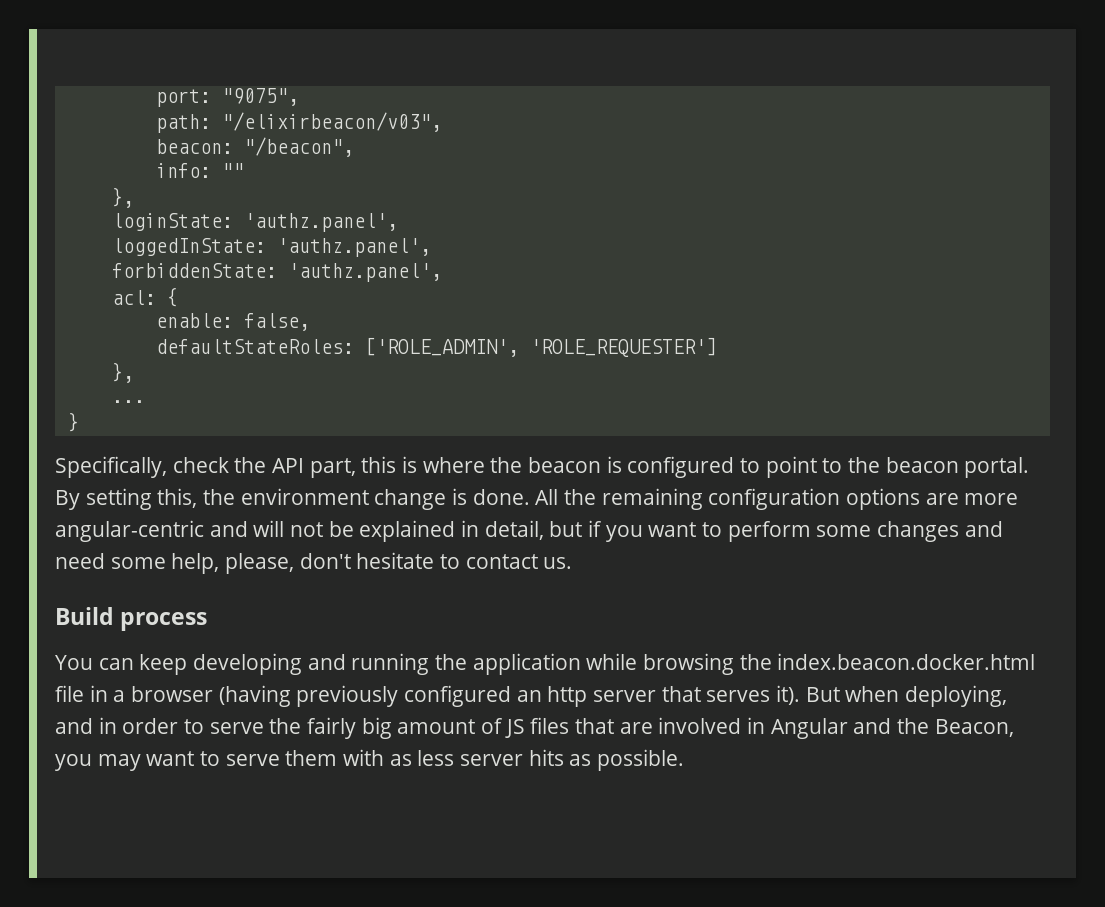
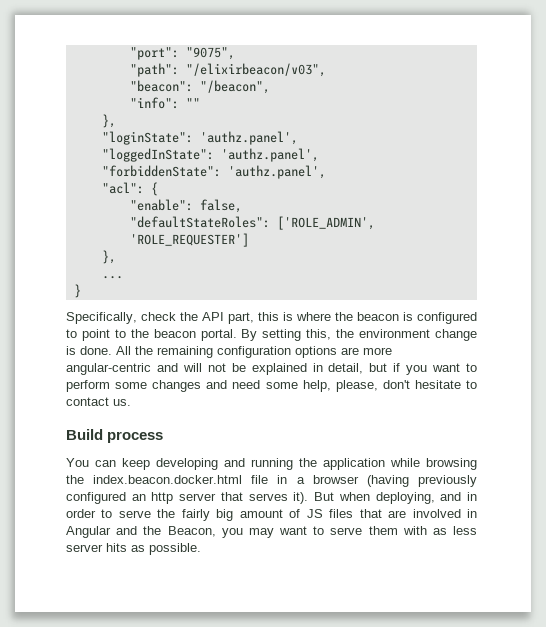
[155,89,211,107] port: -> [129,47,179,60] "port":
[155,114,211,133] path: -> [129,63,179,77] "path":
[155,139,233,154] beacon: -> [129,80,193,92] "beacon":
[155,163,211,178] info: -> [129,97,179,109] "info":
[111,213,398,232] [111,238,431,257] [111,263,442,282] [111,290,156,305] loginState: 'authz.panel', // loggedInState: 'authz.panel', // forbiddenState: 'authz.panel', // acl: -> [101,131,298,145] [101,148,319,162] [101,165,326,179] [101,182,144,194] "loginState": 'authz.panel', // "loggedInState": 'authz.panel', // "forbiddenState": 'authz.panel', // "acl":
[155,313,233,328] enable: -> [129,199,193,211] "enable":
[155,339,354,354] defaultStateRoles: -> [129,216,270,228] "defaultStateRoles":

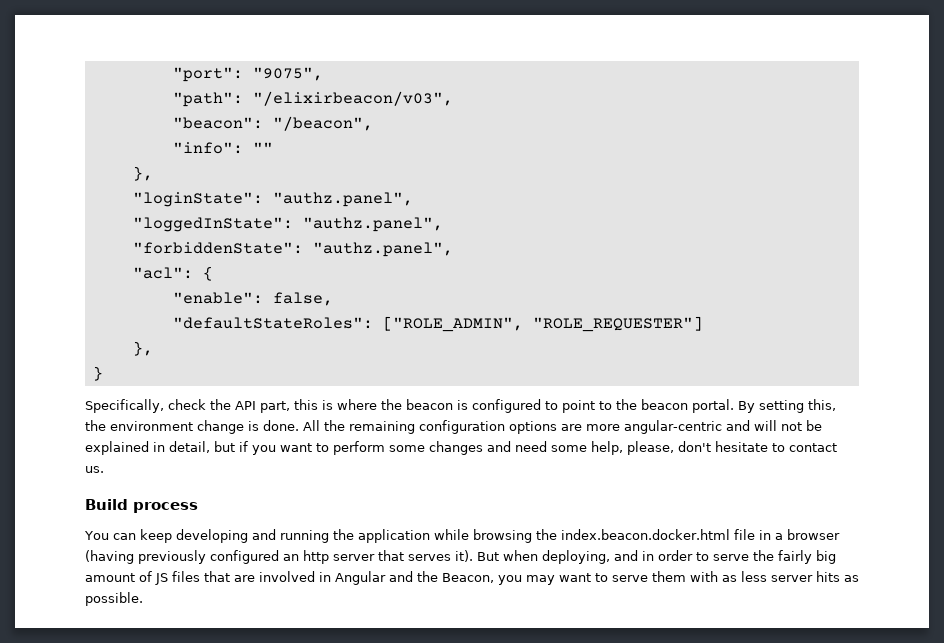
[199,131,298,145] 'authz.panel', -> [272,192,413,207] "authz.panel",
[220,148,319,162] 'authz.panel', -> [302,217,443,232] "authz.panel",
[227,165,326,179] 'authz.panel', -> [312,242,453,257] "authz.panel",
[276,216,375,230] [129,233,249,247] [101,250,116,264] [101,276,123,279] ['ROLE_ADMIN', 'ROLE_REQUESTER'] // }, // ... -> [382,316,703,332] [132,341,153,356] ["ROLE_ADMIN", "ROLE_REQUESTER"] // },

